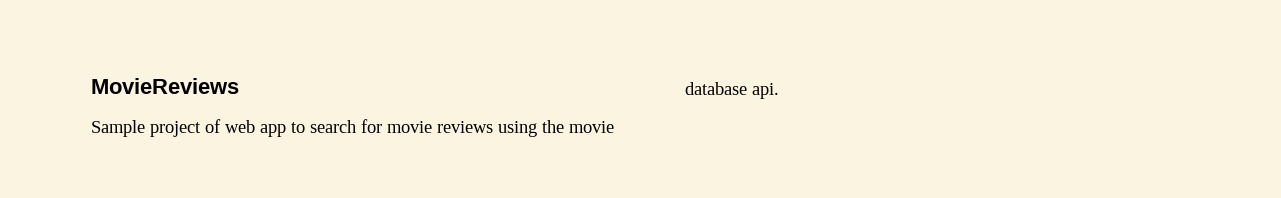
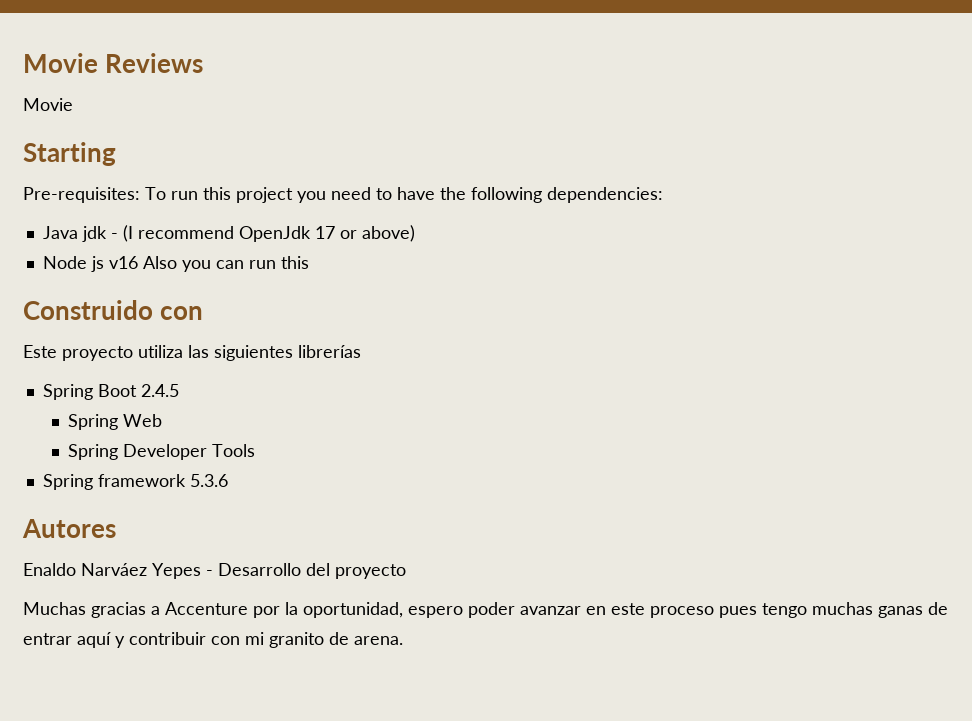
[91,78,239,94] [91,119,614,137] [685,82,779,99] MovieReviews // Sample project of web app to search for movie reviews using the movie database api. -> [23,53,203,73] [23,98,73,111] [23,142,116,166] [23,187,663,203] [42,225,415,242] [42,256,309,272] [23,300,203,320] [23,345,361,361] [42,384,179,400] [67,414,162,430] [67,444,255,460] [42,474,228,490] [22,519,116,538] [23,563,406,579] [23,602,948,618] [23,632,403,648] Movie Reviews // Movie // Starting // Pre-requisites: To run this project you need to have the following dependencies: // Java jdk - (I recommend OpenJdk 17 or above) // Node js v16 Also you can run this // Construido con // Este proyecto utiliza las siguientes librerías // Spring Boot 2.4.5 // Spring Web // Spring Developer Tools // Spring framework 5.3.6 // Autores // Enaldo Narváez Yepes - Desarrollo del proyecto // Muchas gracias a Accenture por la oportunidad, espero poder avanzar en este proceso pues tengo muchas ganas de entrar aquí y contribuir con mi granito de arena.

